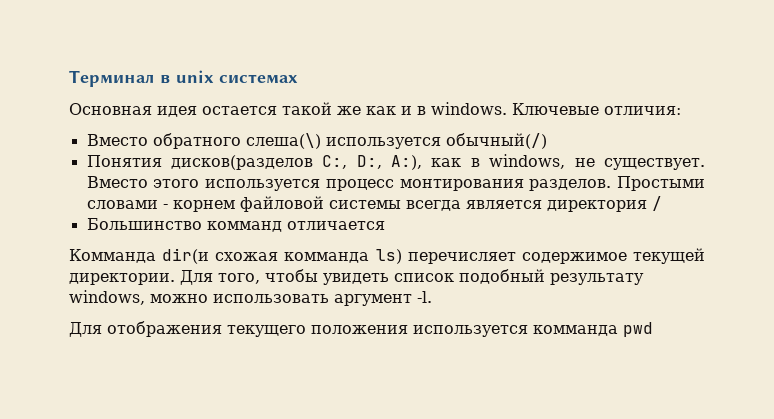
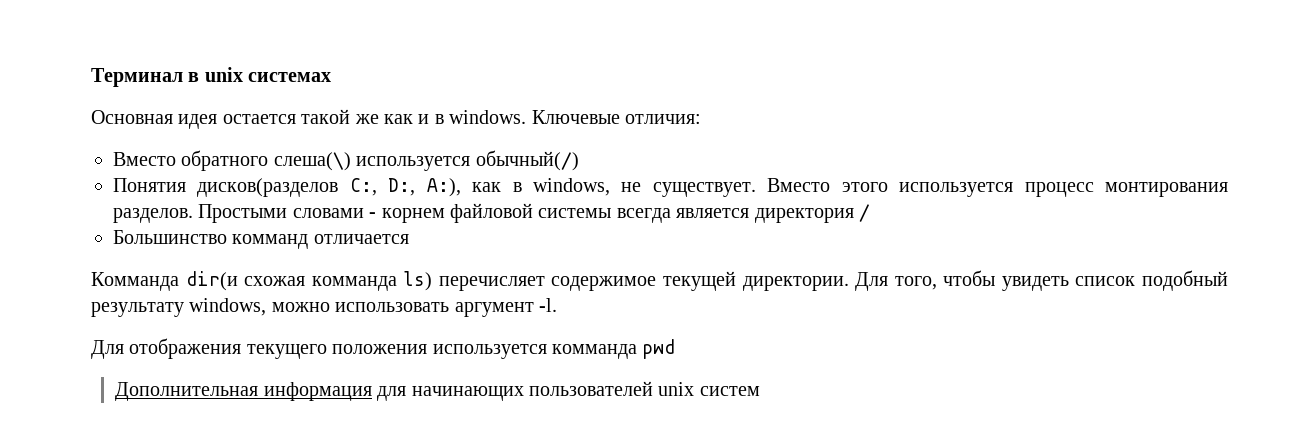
(653, 329) none -> [115,381,760,401] // Дополнительная информация для начинающих пользователей unix систем

